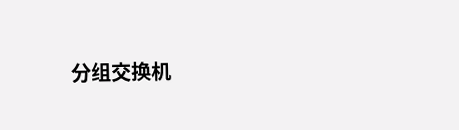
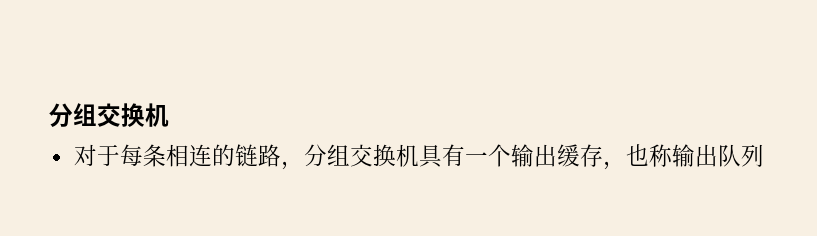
[70,61,172,84] 分组交换机 -> [49,103,169,127] [73,144,764,170] 分组交换机 // 对于每条相连的链路，分组交换机具有一个输出缓存，也称输出队列

